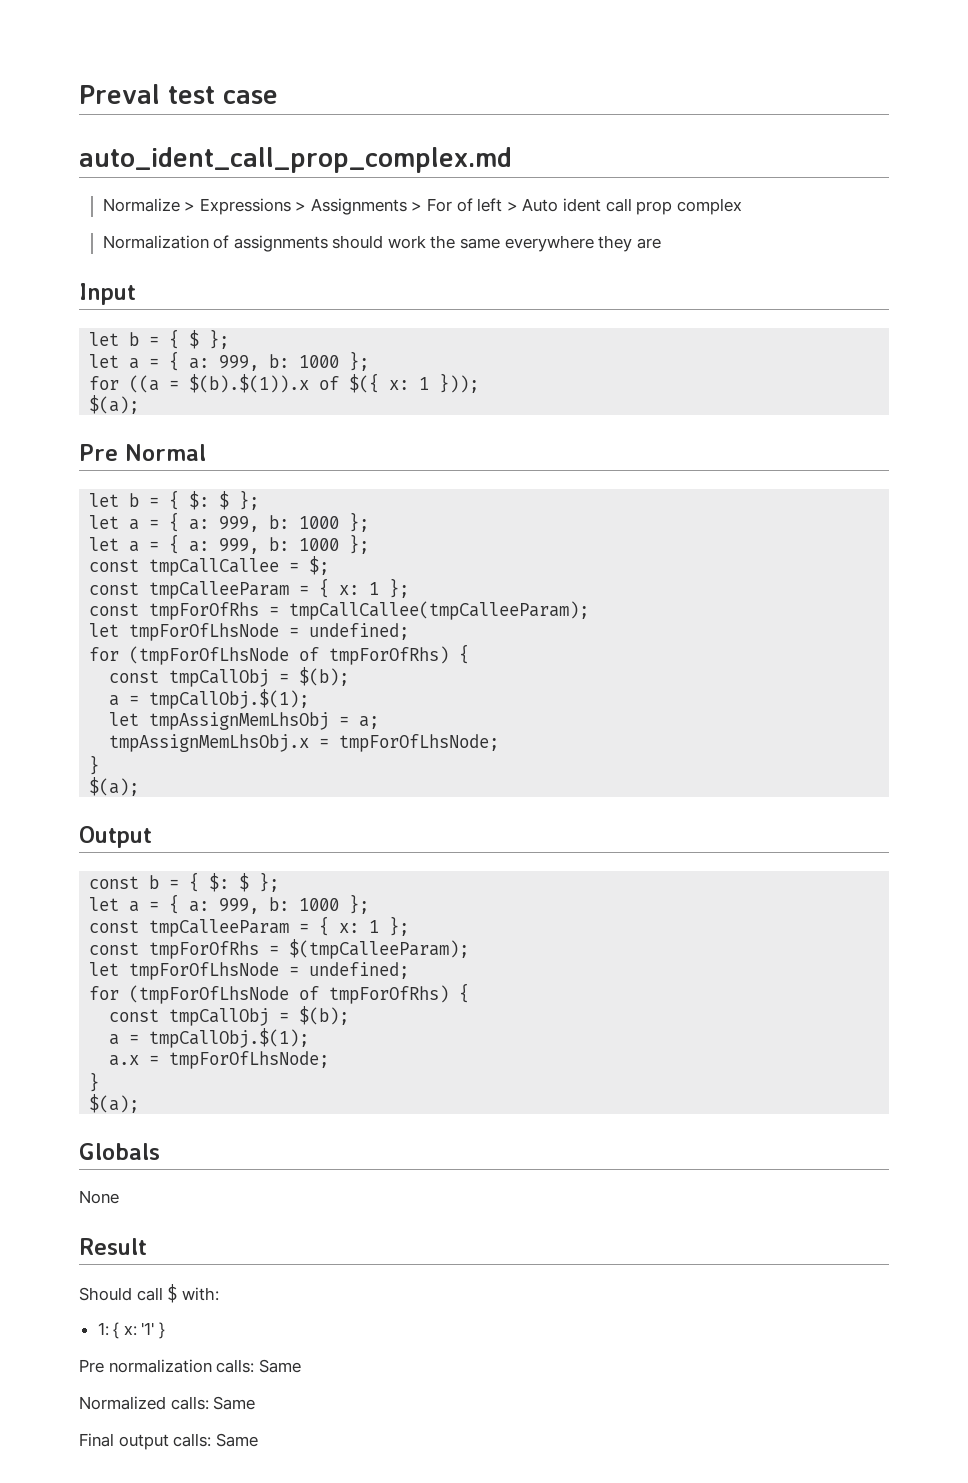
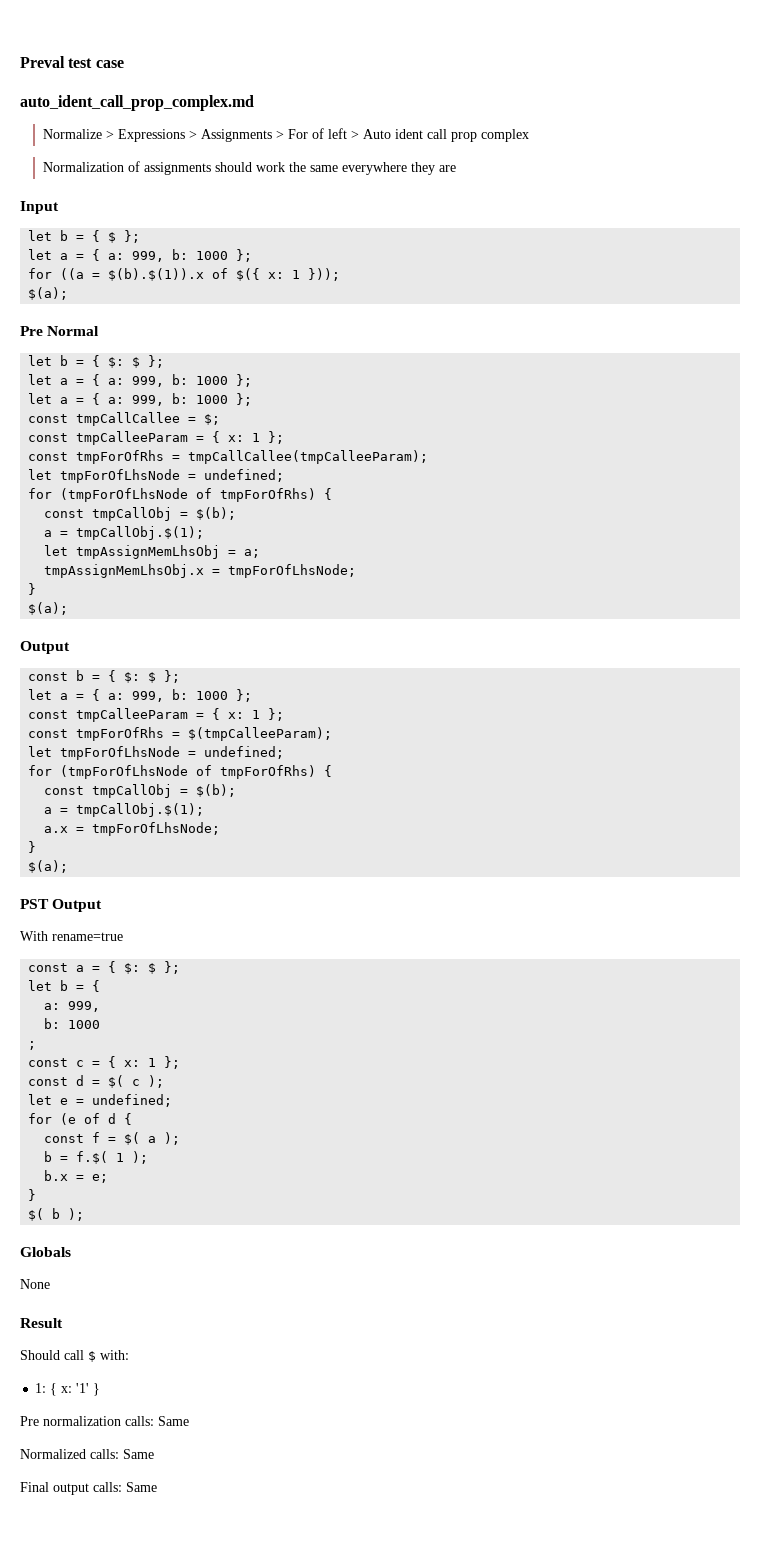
(140, 1103) none -> [20,899,103,912] [20,931,123,941] [28,961,181,974] [28,980,101,992] [44,1001,101,1012] [44,1018,101,1029] [28,1041,37,1050] [28,1056,181,1069] [28,1075,165,1088] [28,1094,173,1107] [28,1113,133,1125] [44,1132,181,1145] [44,1151,149,1164] [44,1170,109,1183] [28,1189,37,1201] [28,1208,85,1221] // PST Output // With rename=true // const a = { $: $ }; // let b = { // a: 999, // b: 1000 // ; // const c = { x: 1 }; // const d = $( c ); // let e = undefined; // for (e of d { // const f = $( a ); // b = f.$( 1 ); // b.x = e; // } // $( b );

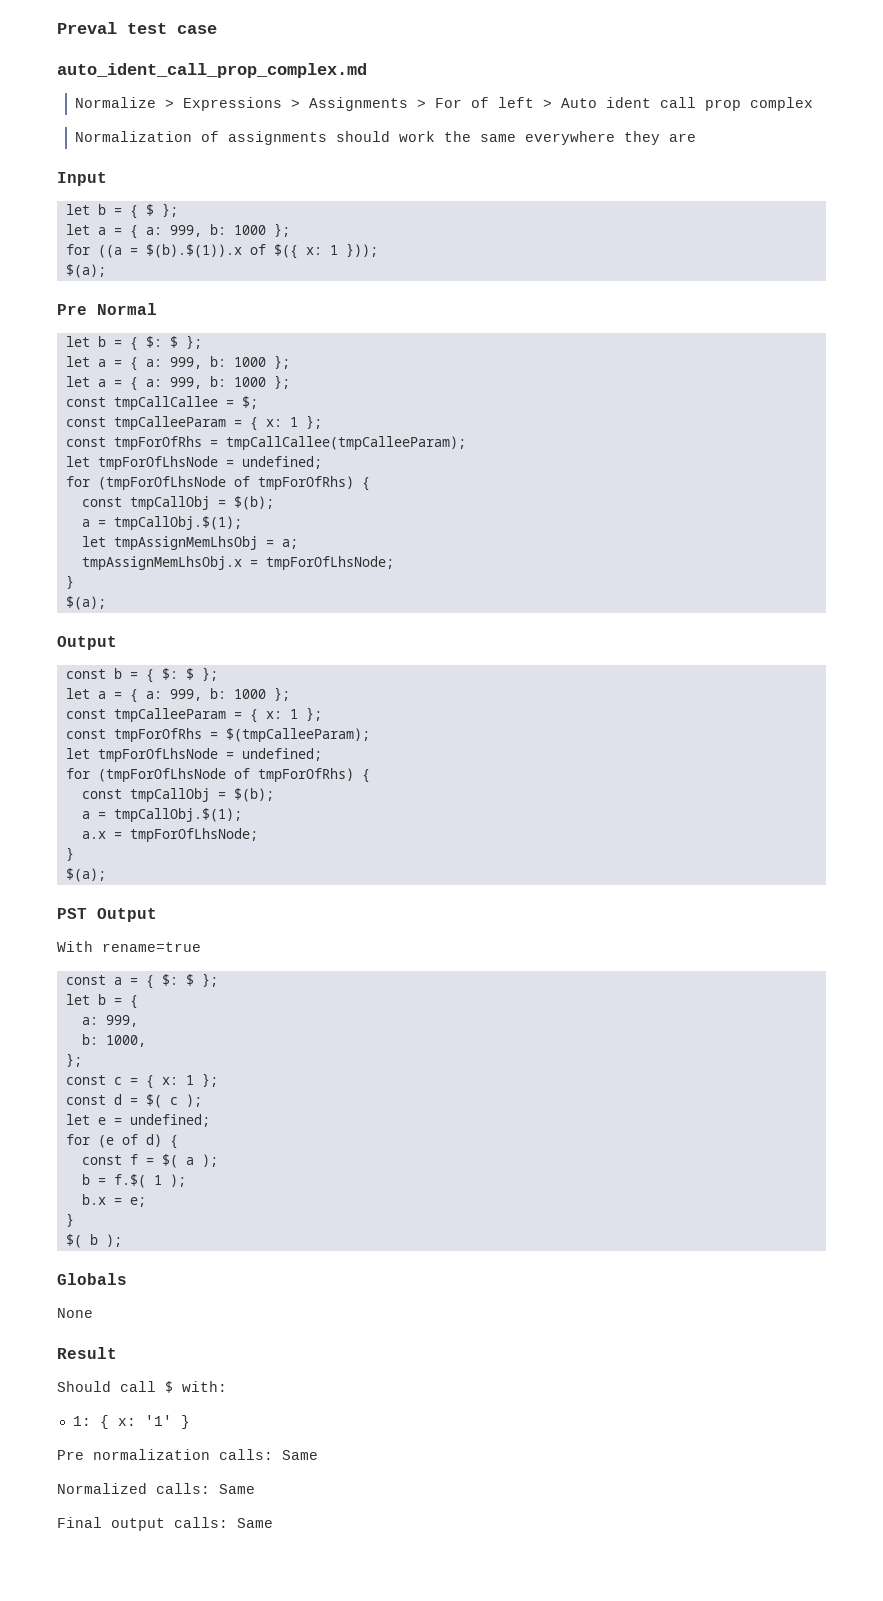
[68,1020,101,1029] [28,1041,37,1050] 1000 // ; -> [105,1035,146,1047] [65,1053,82,1067] 1000, // };
[108,1113,117,1124] d -> [145,1134,162,1147] d)

